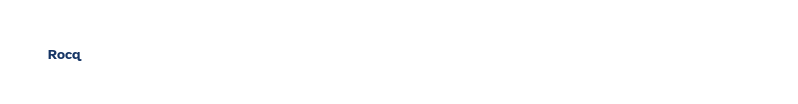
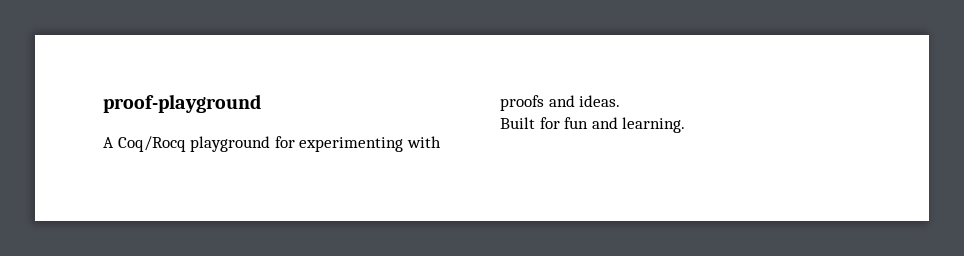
[48,50,82,61] Rocq -> [103,94,261,113] [103,136,441,152] [500,95,621,111] [500,117,686,133] proof-playground // A Coq/Rocq playground for experimenting with proofs and ideas. // Built for fun and learning.

